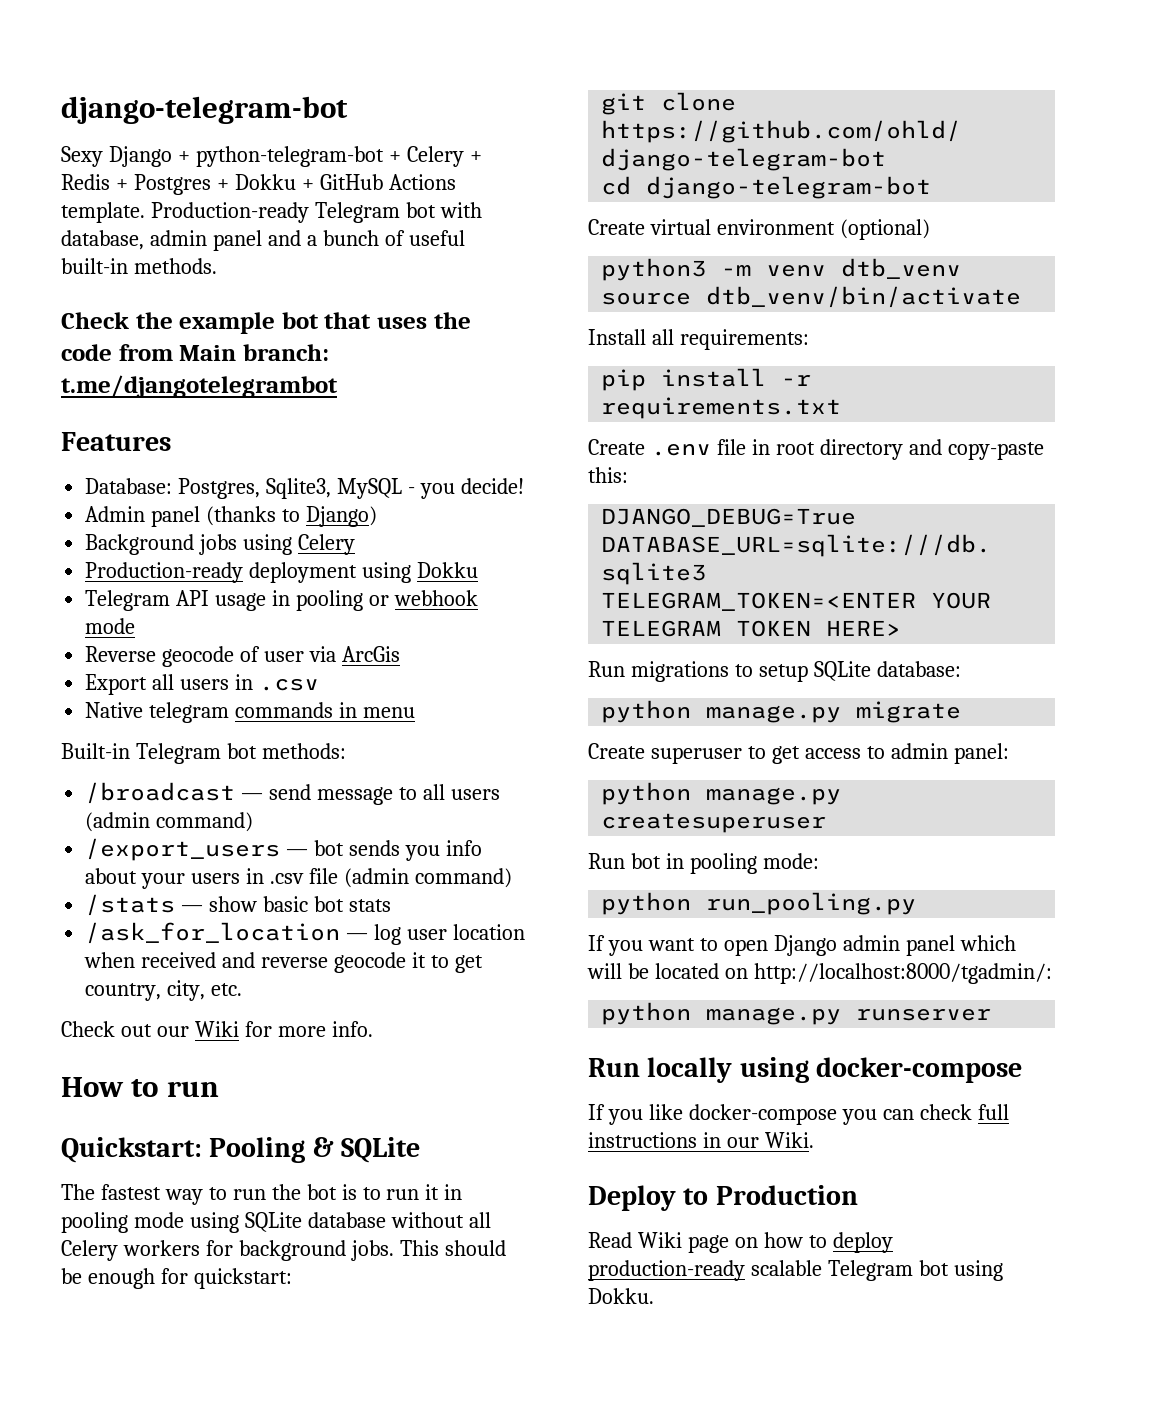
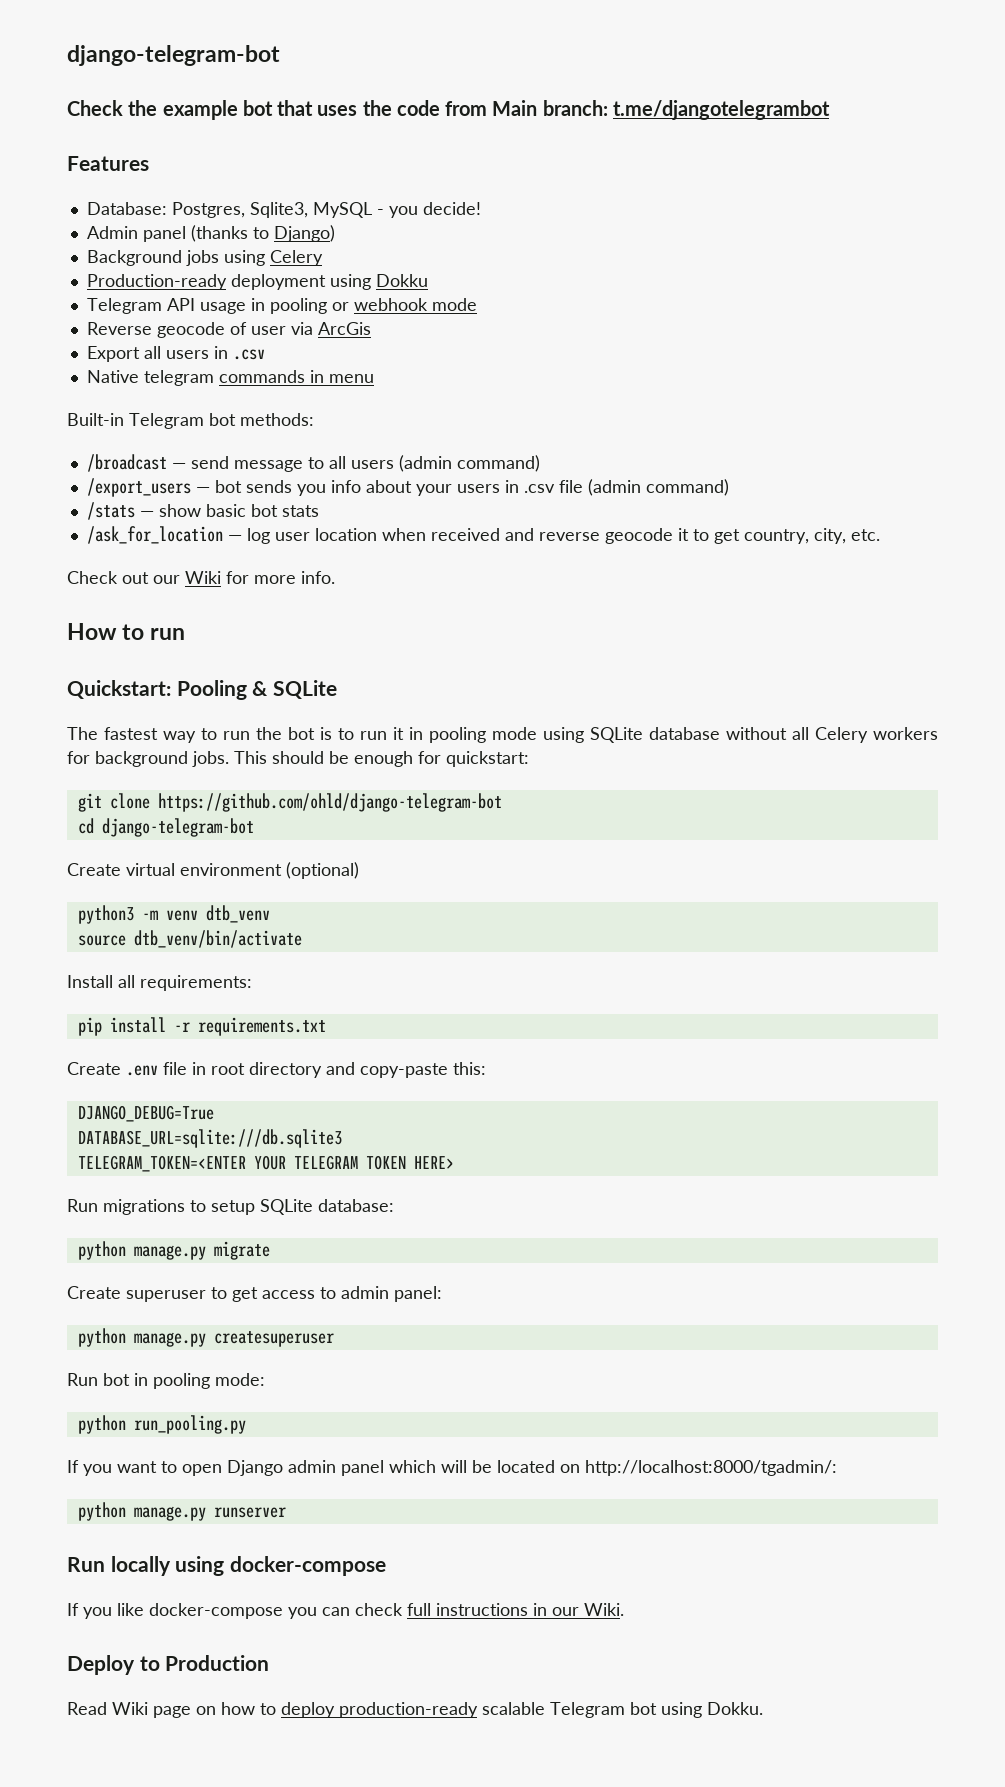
[61,96,348,124] [61,146,482,167] [61,174,456,195] [61,202,482,223] [61,230,465,251] [61,258,217,274] django-telegram-bot // Sexy Django + python-telegram-bot + Celery + Redis + Postgres + Dokku + GitHub Actions template. Production-ready Telegram bot with database, admin panel and a bunch of useful built-in methods. -> [67,45,280,66] django-telegram-bot

